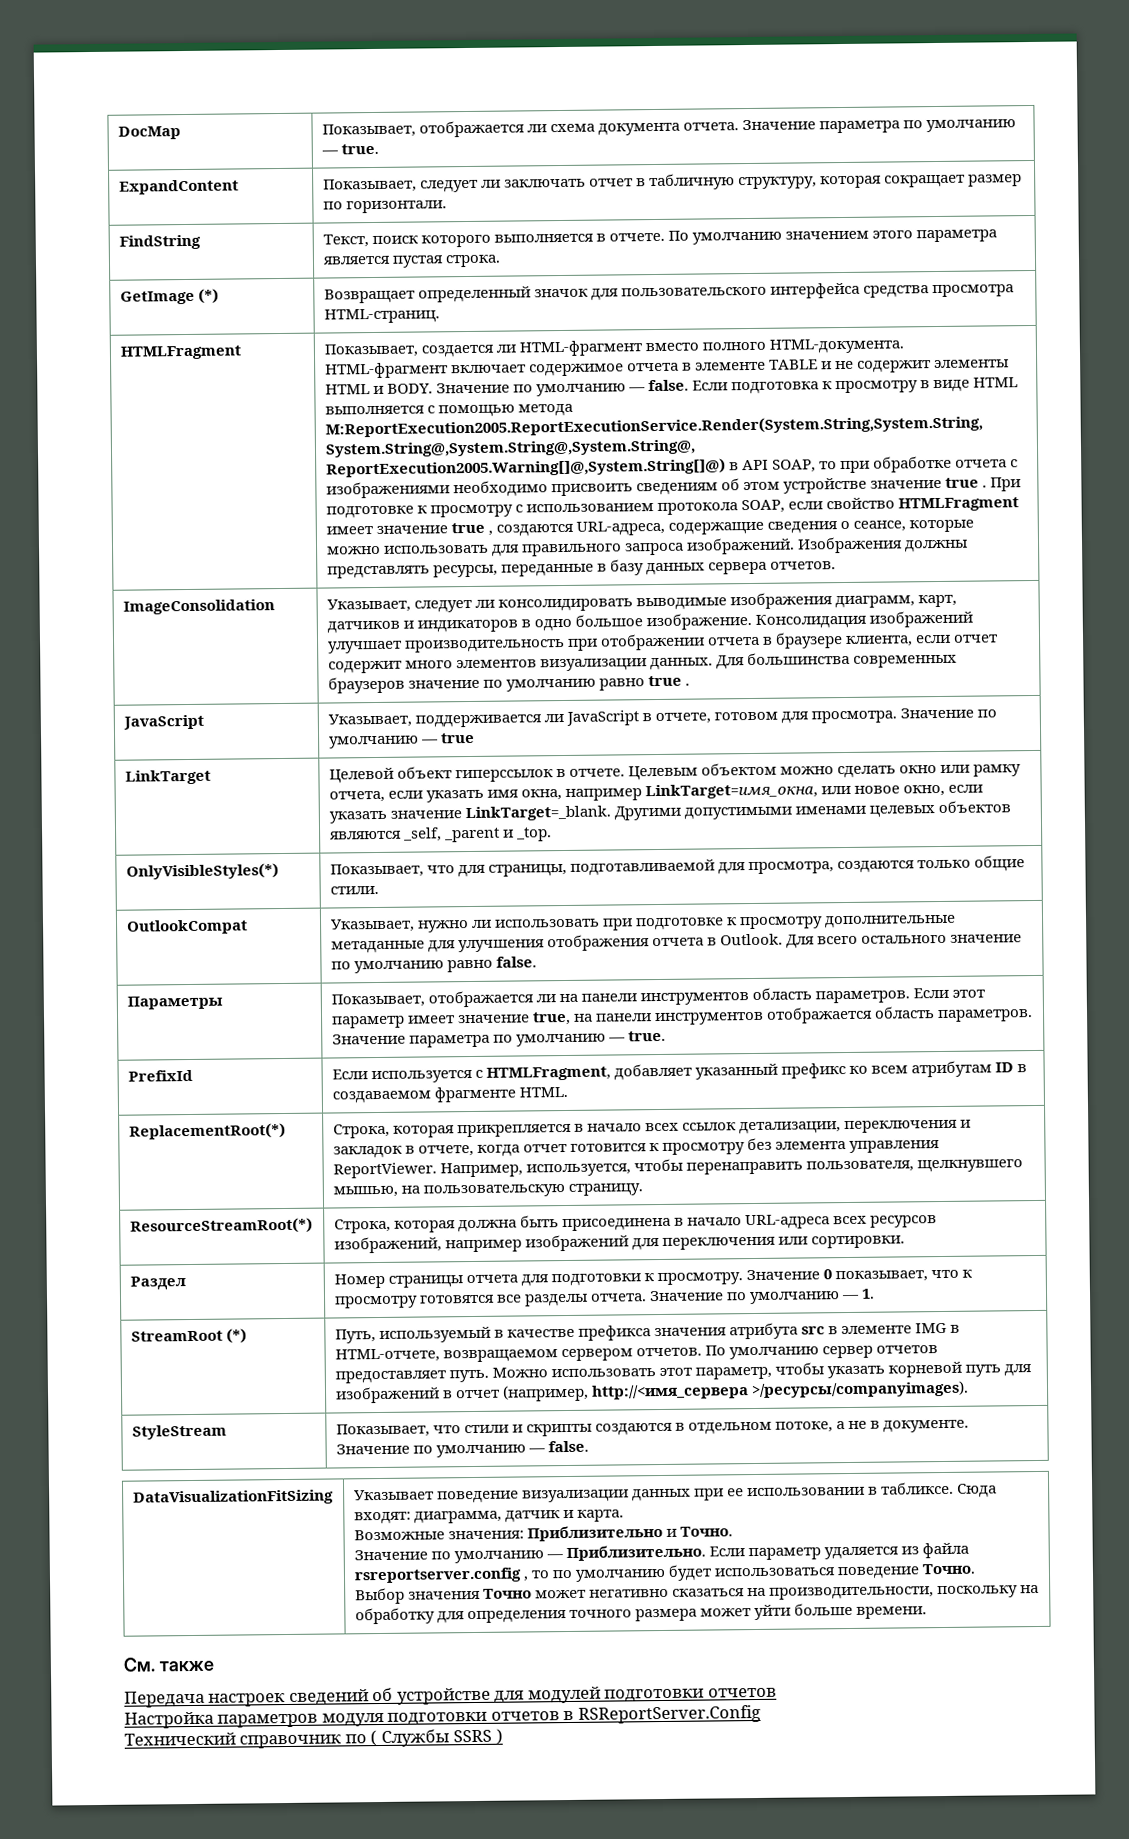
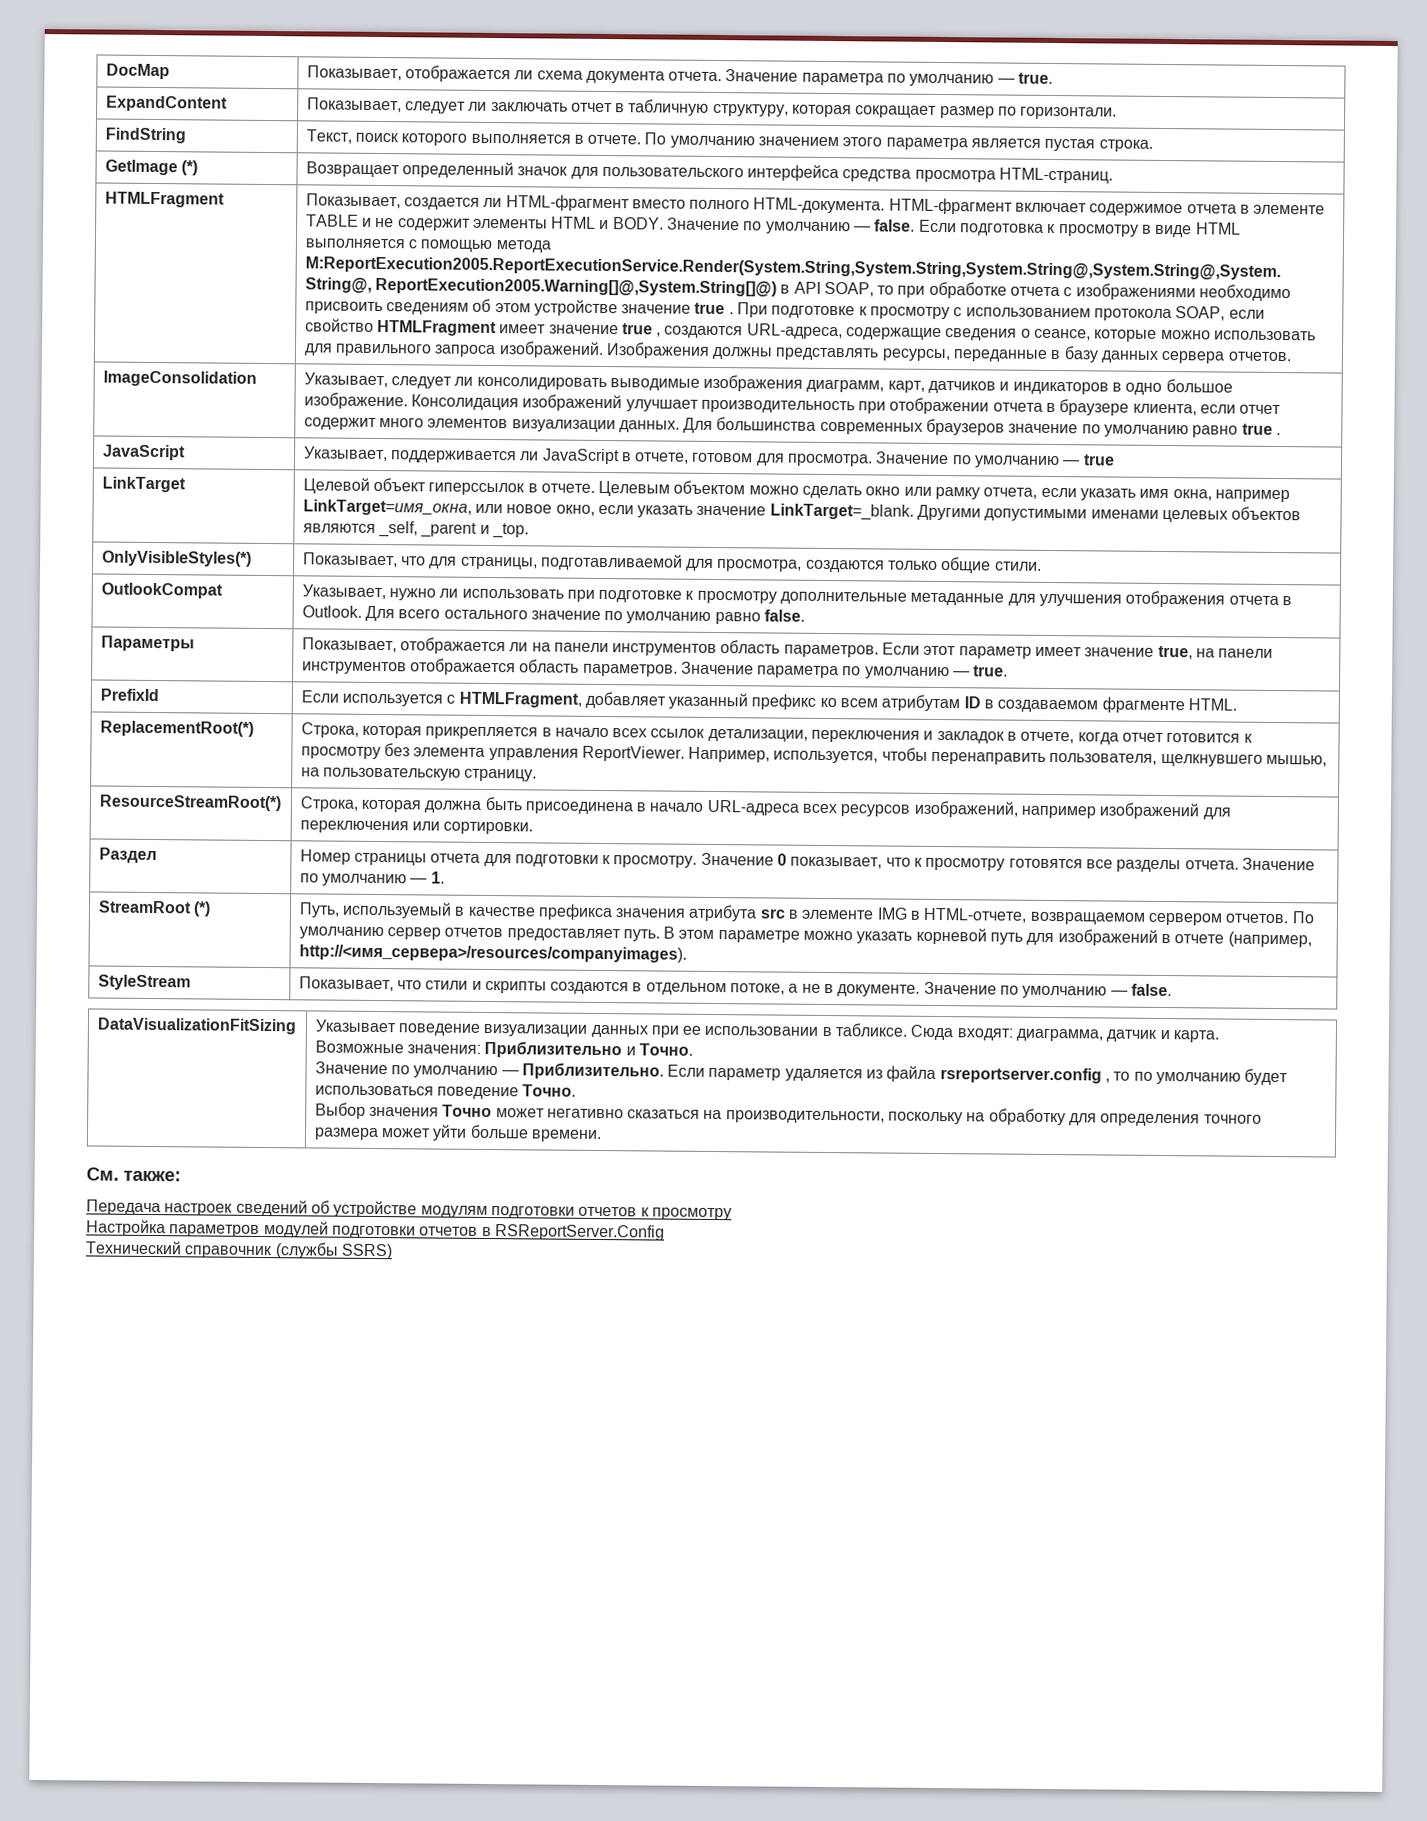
[491,1362,825,1380] Можно использовать этот параметр, чтобы -> [663,926,854,943] В этом параметре можно
[455,1380,970,1402] отчет (например, http://<имя_сервера >/ресурсы/companyimages). -> [1174,931,1312,948] [298,944,687,963] отчете (например, http://<имя_сервера>/resources/companyimages).
[158,1660,214,1672] также -> [123,1170,181,1182] также:
[494,1686,777,1704] для модулей подготовки отчетов -> [420,1205,732,1221] модулям подготовки отчетов к просмотру
[321,1712,384,1727] модуля -> [263,1221,329,1238] модулей
[344,1728,503,1748] по ( Службы SSRS ) -> [274,1242,393,1260] (службы SSRS)

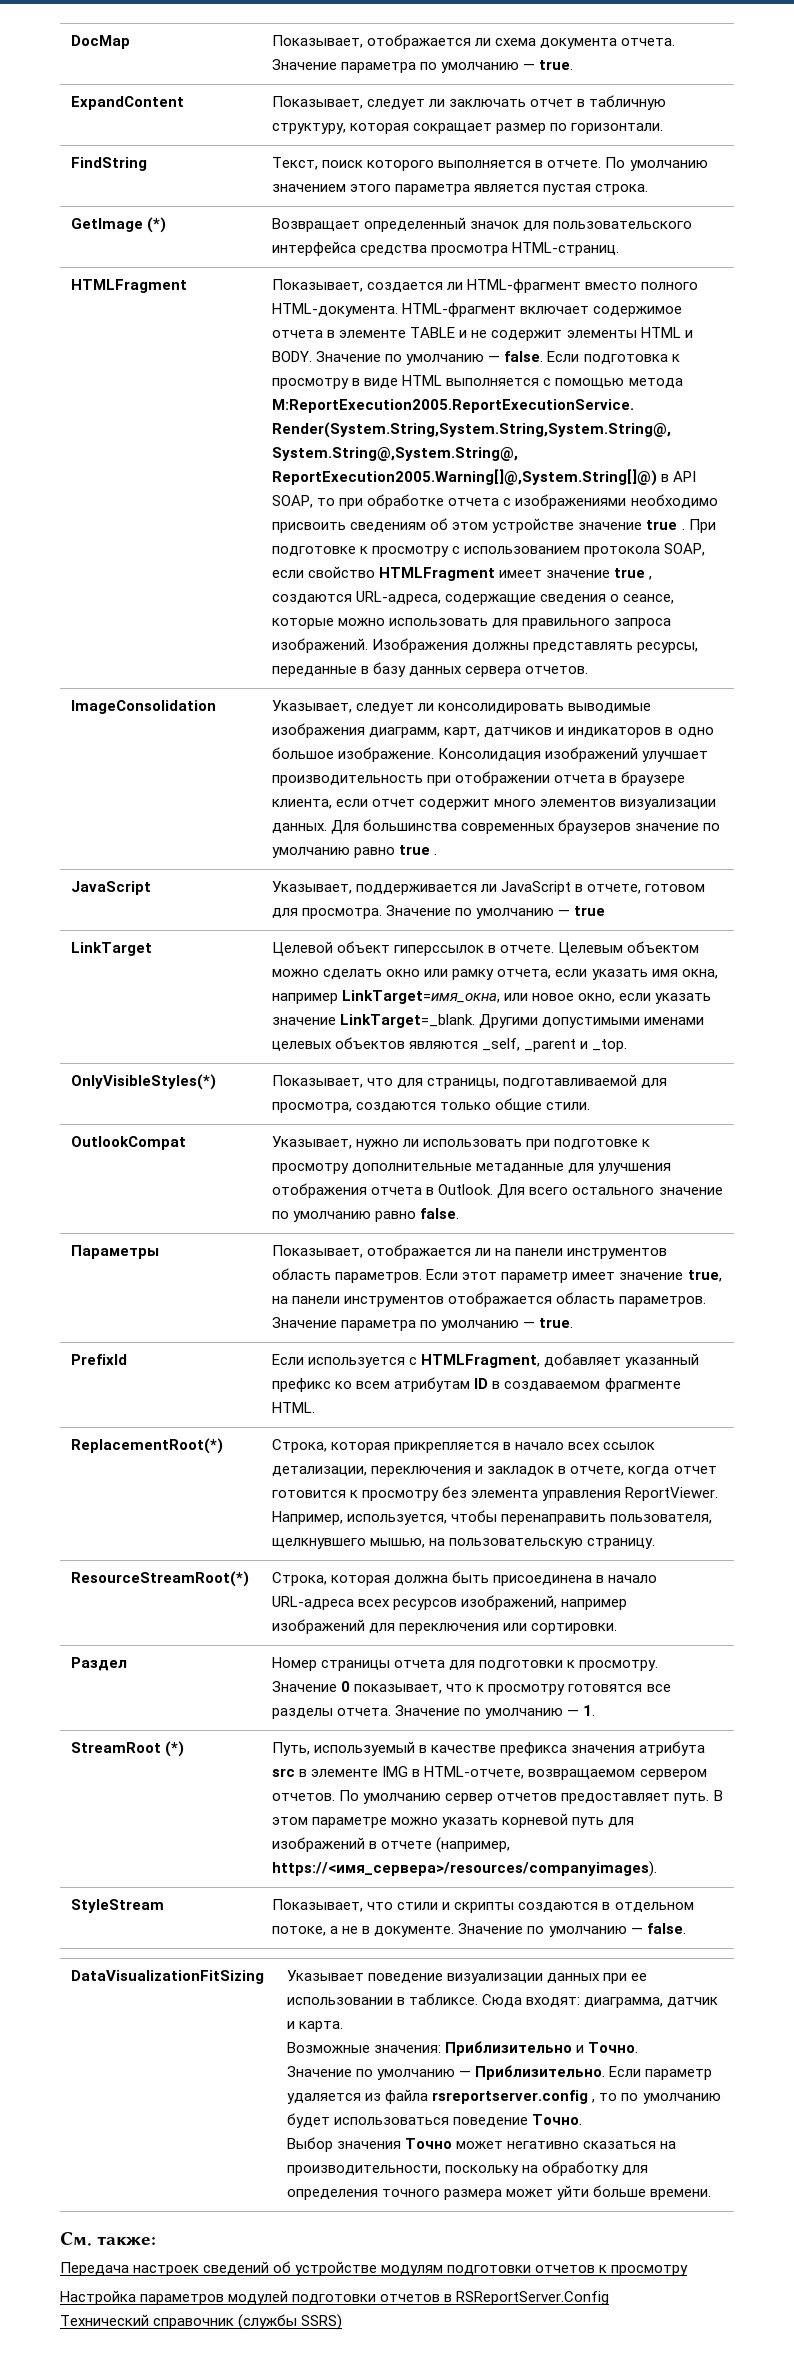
[298,944,687,963] http://<имя_сервера>/resources/companyimages). -> [272,1861,658,1877] https://<имя_сервера>/resources/companyimages).

